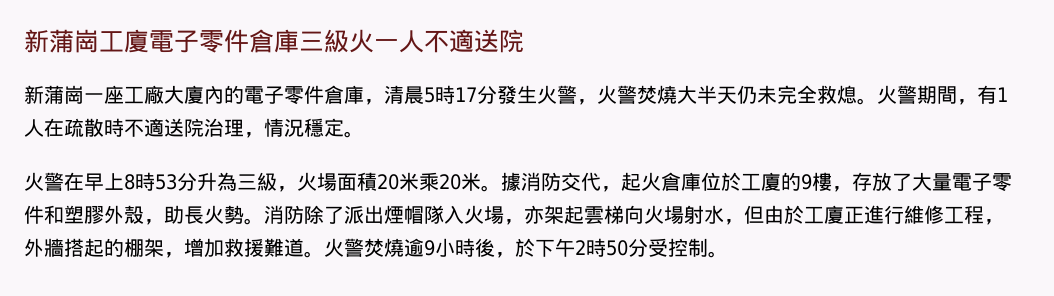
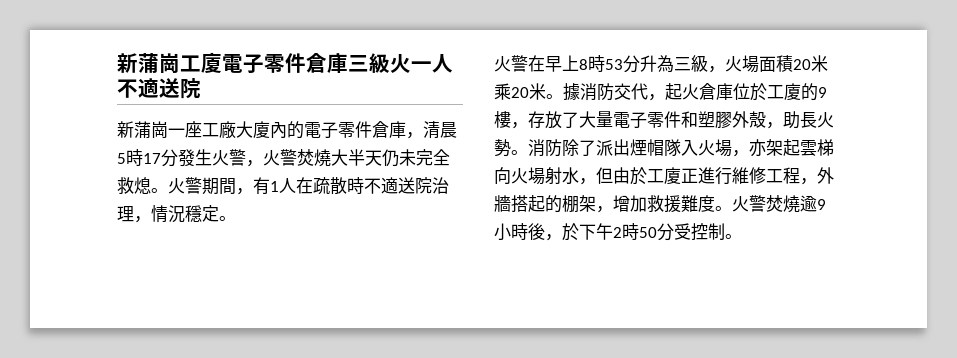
[284,238,304,257] 道 -> [698,195,715,212] 度

